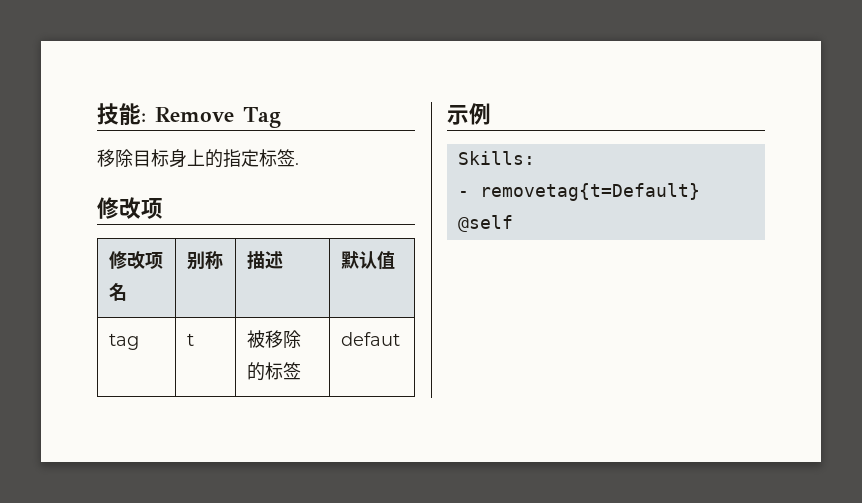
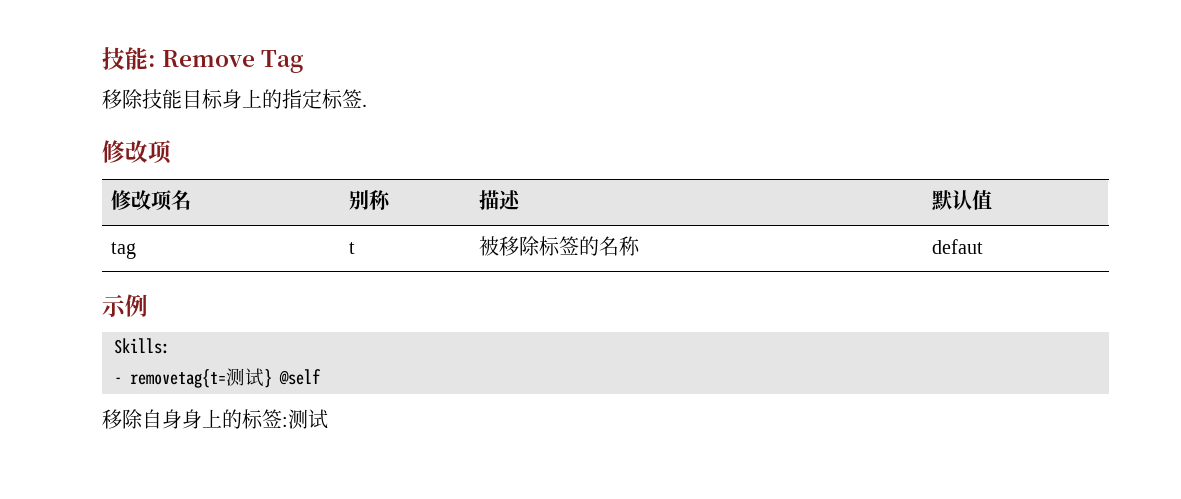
(133, 158) none -> [142,89,182,109] 技能
[246,362,301,381] 的标签 -> [538,236,640,256] 标签的名称
[479,183,700,201] [457,215,513,232] removetag{t=Default} @self -> [130,368,321,388] [102,409,328,429] removetag{t=测试} @self // 移除自身身上的标签:测试

